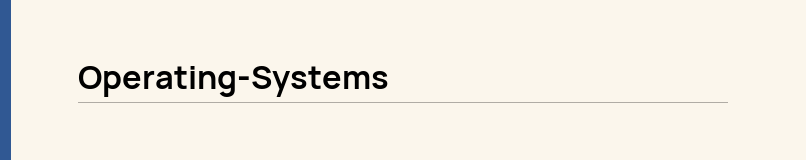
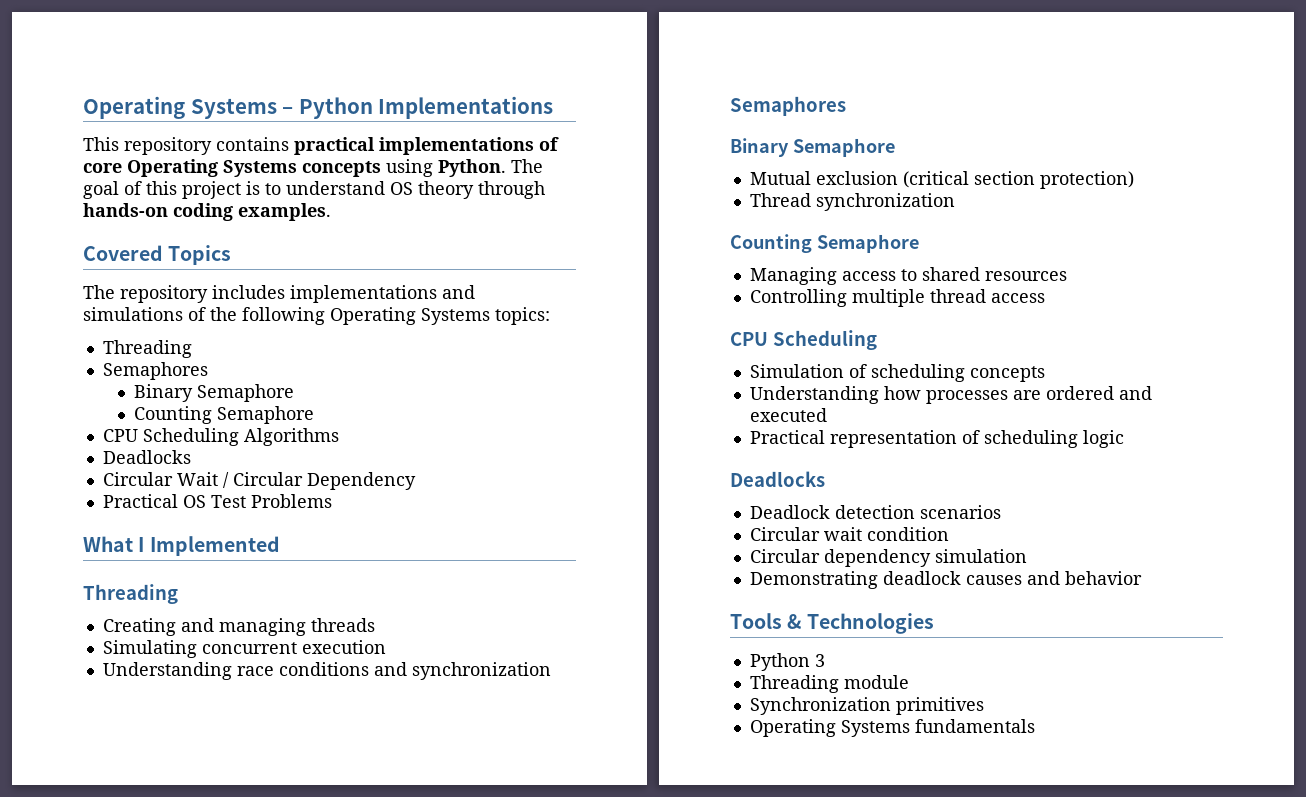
[78,66,389,97] Operating-Systems -> [83,96,554,119] [83,137,559,155] [83,159,543,177] [83,181,545,199] [83,203,331,221] [83,245,232,265] [83,285,475,303] [83,307,550,325] [102,340,192,358] [102,362,208,380] [133,384,294,402] [133,406,314,424] [102,428,339,446] [102,450,191,464] [102,472,416,490] [102,494,332,508] [83,536,280,556] [83,584,178,604] [102,618,375,636] [102,640,386,658] [102,662,551,680] [730,96,846,116] [730,138,895,157] [749,171,1134,189] [749,193,955,211] [730,234,919,253] [749,267,1067,285] [749,289,1045,307] [730,330,877,350] [749,364,1045,382] [749,386,1152,404] [749,408,827,422] [749,430,1124,448] [730,471,825,487] [749,505,1001,519] [749,527,949,541] [749,549,1027,567] [749,571,1142,589] [730,613,934,634] [749,653,825,671] [749,675,909,693] [749,697,984,715] [749,719,1035,737] Operating Systems – Python Implementations // This repository contains practical implementations of core Operating Systems concepts using Python. The goal of this project is to understand OS theory through hands-on coding examples. // Covered Topics // The repository includes implementations and simulations of the following Operating Systems topics: // Threading // Semaphores // Binary Semaphore // Counting Semaphore // CPU Scheduling Algorithms // Deadlocks // Circular Wait / Circular Dependency // Practical OS Test Problems // What I Implemented // Threading // Creating and managing threads // Simulating concurrent execution // Understanding race conditions and synchronization // Semaphores // Binary Semaphore // Mutual exclusion (critical section protection) // Thread synchronization // Counting Semaphore // Managing access to shared resources // Controlling multiple thread access // CPU Scheduling // Simulation of scheduling concepts // Understanding how processes are ordered and executed // Practical representation of scheduling logic // Deadlocks // Deadlock detection scenarios // Circular wait condition // Circular dependency simulation // Demonstrating deadlock causes and behavior // Tools & Technologies // Python 3 // Threading module // Synchronization primitives // Operating Systems fundamentals

